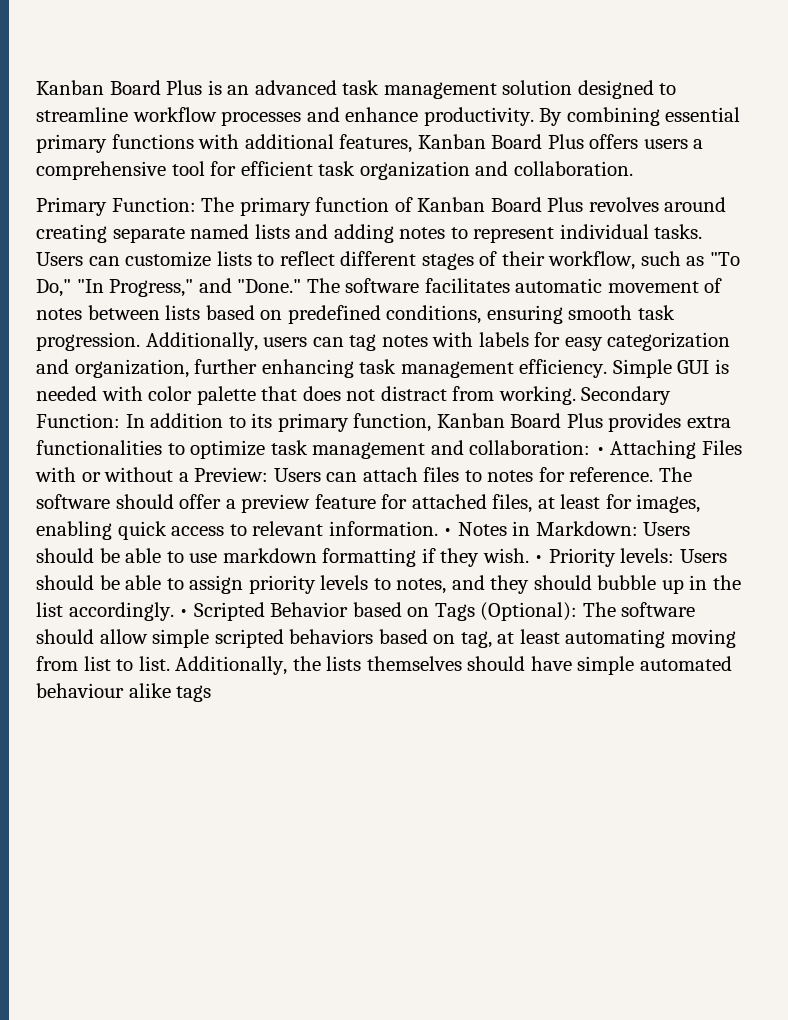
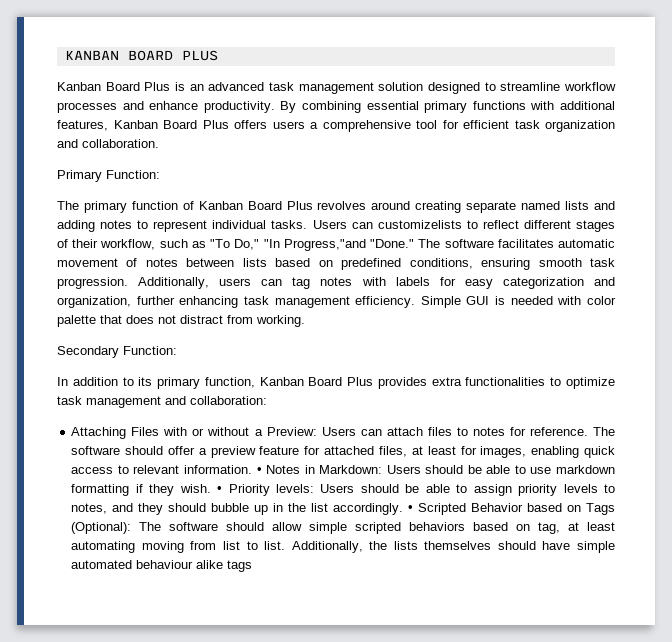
(36, 87) none -> [64,50,218,61] KANBAN BOARD PLUS //
(196, 204) none -> (160, 174) //
[125,251,252,267] customize lists -> [377,220,462,229] customizelists
[109,278,232,297] Progress," and -> [283,239,366,251] Progress,"and
(576, 395) none -> (305, 321) //
(120, 420) none -> (177, 350) //
[595,447,605,455] • -> (267, 400) //

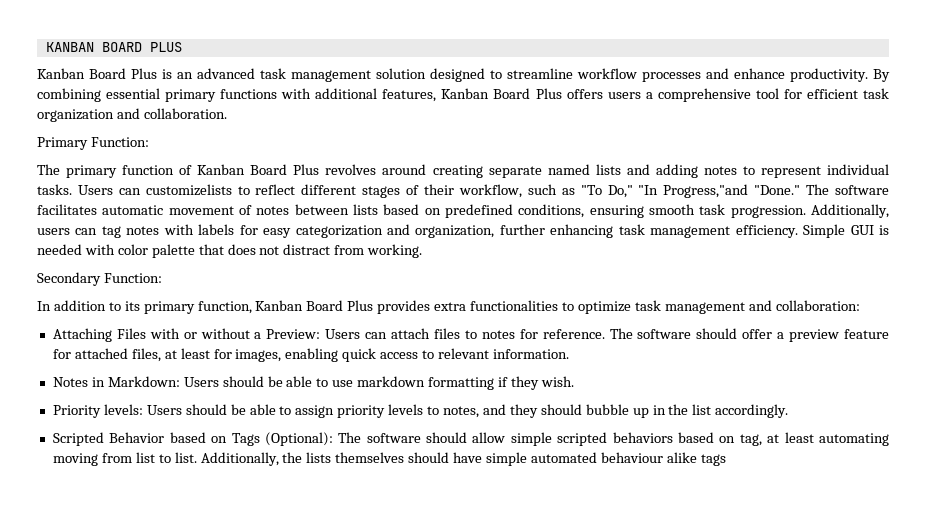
[256,467,262,474] • -> (569, 354) //
[217,486,223,493] • -> (574, 381) //
[408,505,414,512] • -> (789, 411) //

